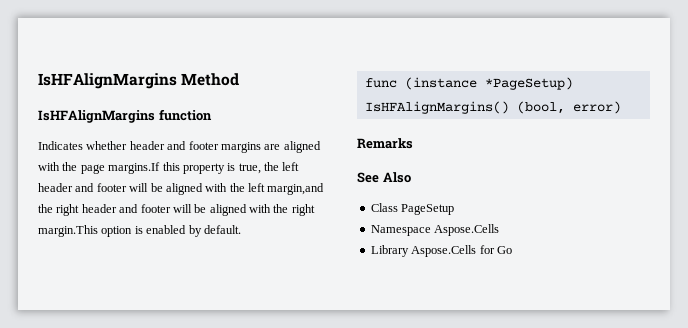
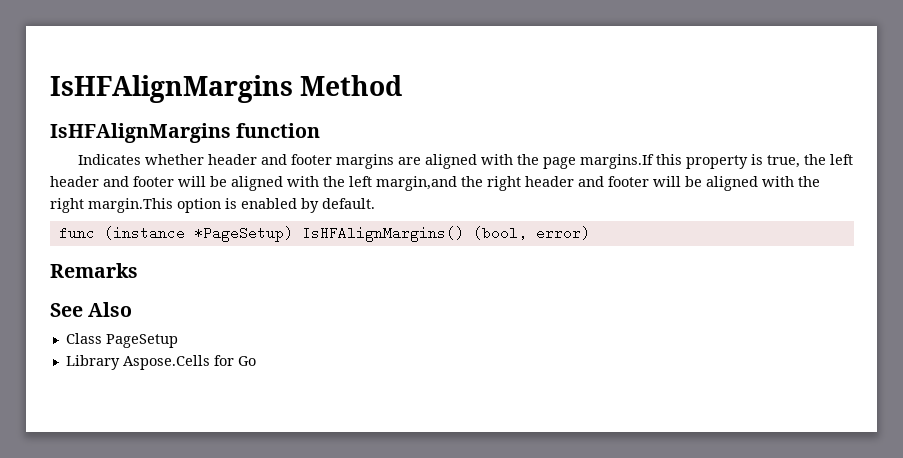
[370,224,500,236] // Namespace Aspose.Cells -> (178, 341) none

